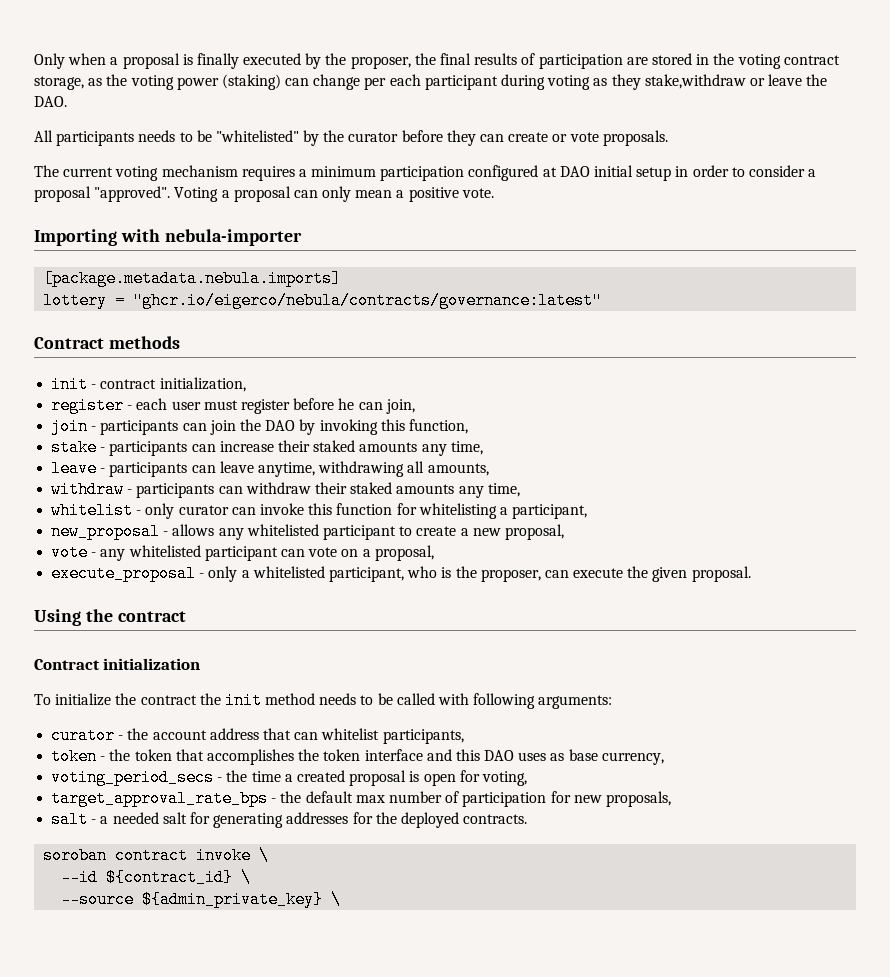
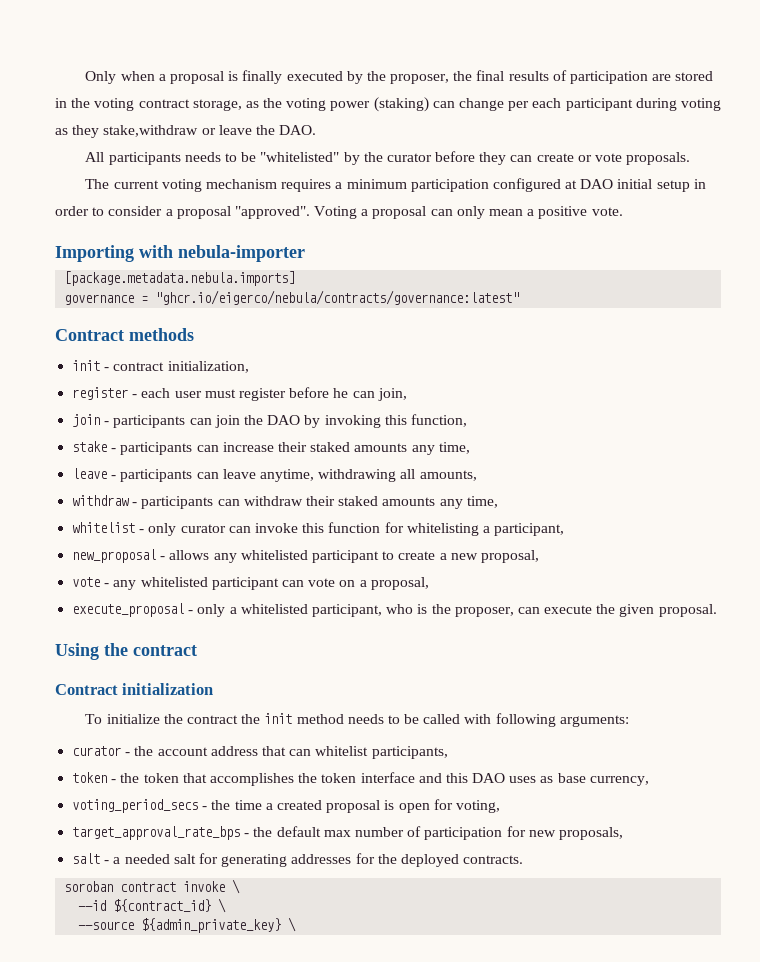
[43,292,108,309] lottery -> [64,294,135,305] governance

